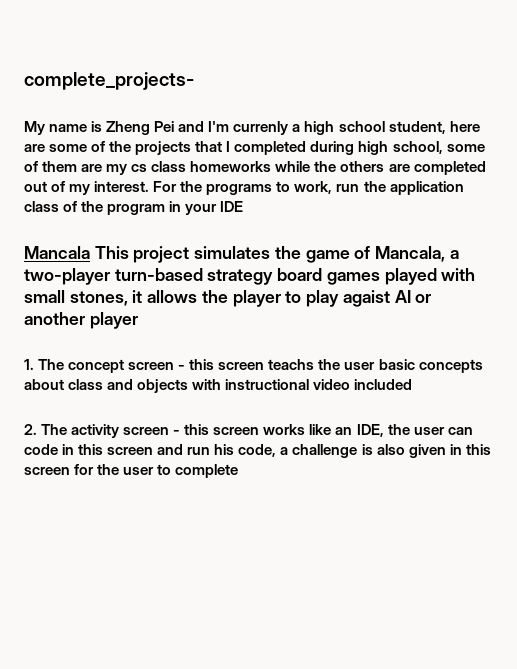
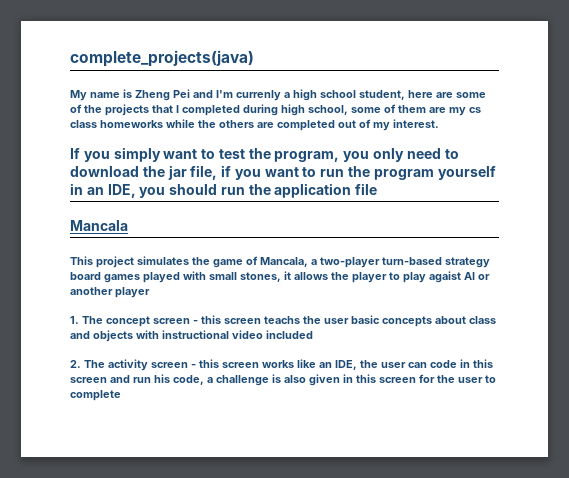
[24,72,194,90] complete_projects- -> [70,50,254,67] complete_projects(java)
[153,181,464,195] [24,201,244,215] For the programs to work, run the application class of the program in your IDE -> [70,147,459,162] [70,165,496,180] [70,183,378,198] // If you simply want to test the program, you only need to download the jar file, if you want to run the program yourself in an IDE, you should run the application file
(90, 252) none -> (128, 225) //

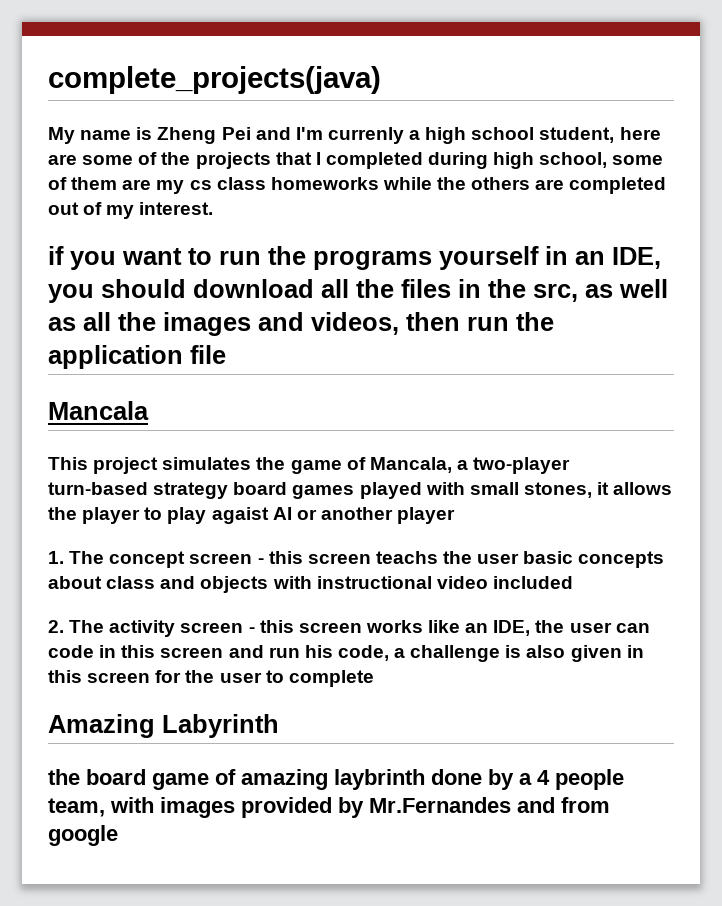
[70,147,459,162] [70,165,218,180] If you simply want to test the program, you only need to download the jar file, -> (214, 208) none
[373,169,434,180] program -> [313,251,432,270] programs
(218, 189) none -> [193,279,668,302] [48,312,460,336] download all the files in the src, as well as all the images and videos, then
(121, 395) none -> [48,714,279,738] [48,769,624,790] [48,797,610,818] [48,825,118,846] // Amazing Labyrinth // the board game of amazing laybrinth done by a 4 people team, with images provided by Mr.Fernandes and from google

